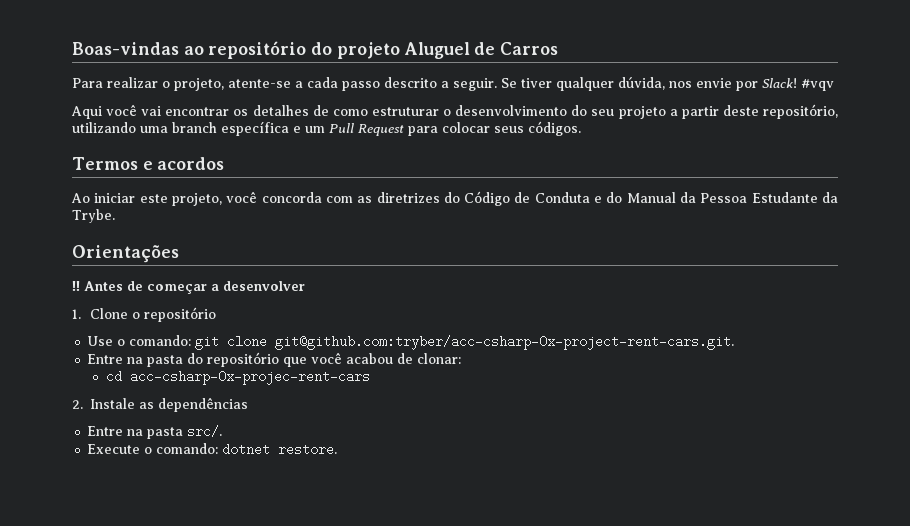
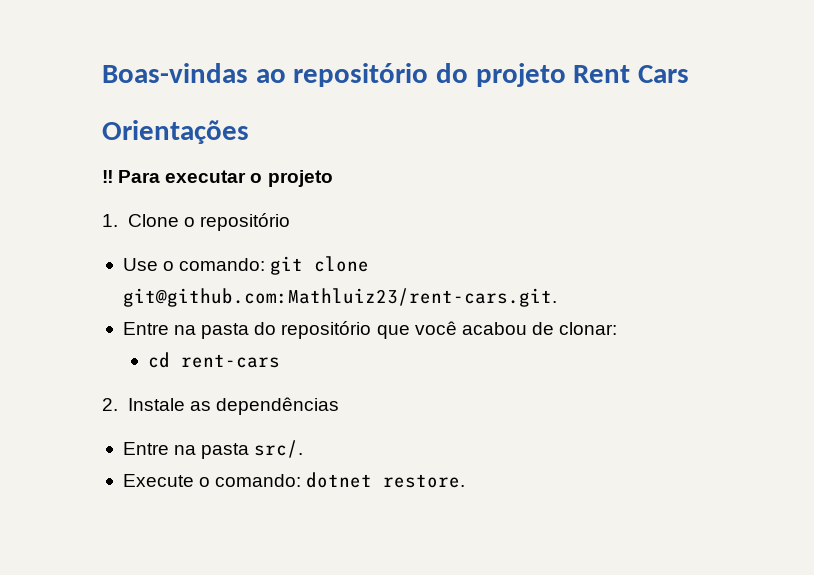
[403,42,559,59] [72,77,834,91] [71,104,839,119] [72,121,581,136] [72,157,225,170] [71,191,838,206] [72,209,115,223] [72,245,179,263] [72,281,305,294] Aluguel de Carros // Para realizar o projeto, atente-se a cada passo descrito a seguir. Se tiver qualquer dúvida, nos envie por Slack! #vqv // Aqui você vai encontrar os detalhes de como estruturar o desenvolvimento do seu projeto a partir deste repositório, utilizando uma branch específica e um Pull Request para colocar seus códigos. // Termos e acordos // Ao iniciar este projeto, você concorda com as diretrizes do Código de Conduta e do Manual da Pessoa Estudante da Trybe. // Orientações // ‼ Antes de começar a desenvolver -> [573,65,690,83] [102,120,249,144] [102,170,333,187] Rent Cars // Orientações // ‼ Para executar o projeto
[275,335,735,350] git@github.com:tryber/acc-csharp-0x-project-rent-cars.git. -> [122,288,557,307] git@github.com:Mathluiz23/rent-cars.git.
[129,370,370,385] acc-csharp-0x-projec-rent-cars -> [181,354,281,368] rent-cars

